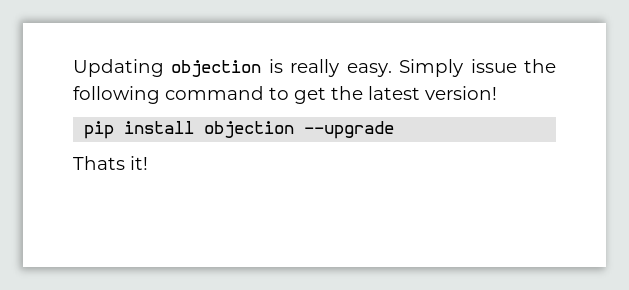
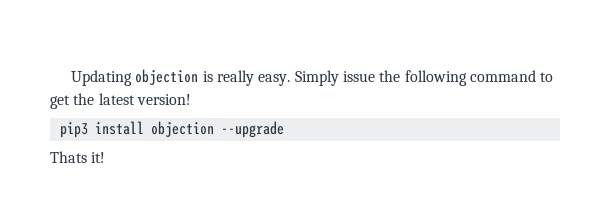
[84,121,115,139] pip -> [59,122,88,138] pip3

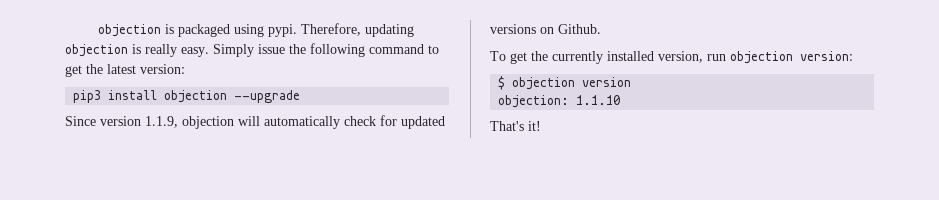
[71,70,133,86] Updating -> [98,23,415,37] objection is packaged using pypi. Therefore, updating
[136,94,191,105] version! -> [140,64,185,74] version:
[50,151,87,163] Thats -> [65,115,445,129] [490,24,601,34] [490,51,853,64] [498,76,632,90] [498,95,621,108] [490,121,524,131] Since version 1.1.9, objection will automatically check for updated versions on Github. // To get the currently installed version, run objection version: // $ objection version // objection: 1.1.10 // That's

